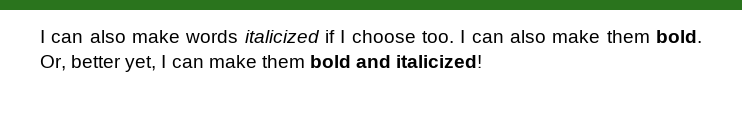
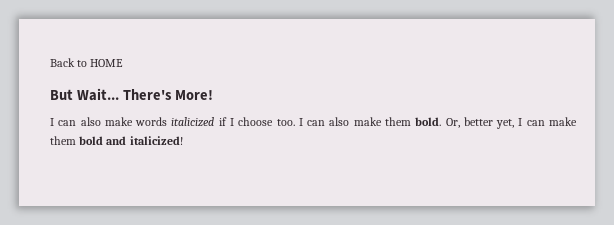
(40, 36) none -> [50,58,124,67] [50,88,213,101] Back to HOME // But Wait... There's More! //

